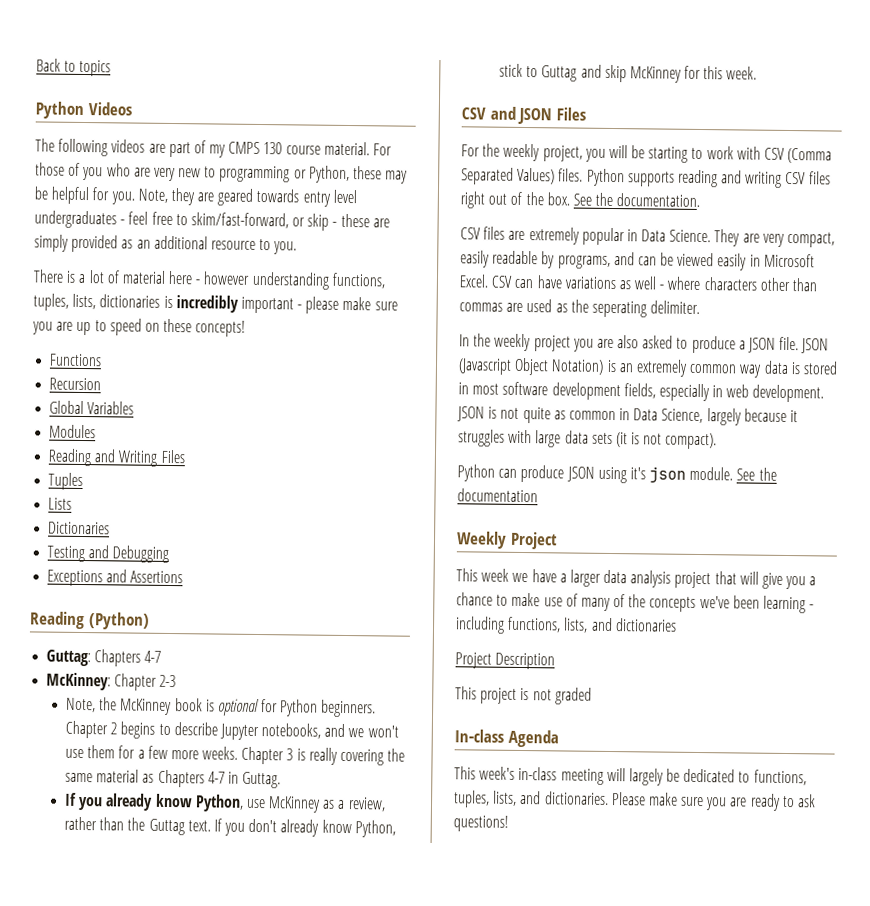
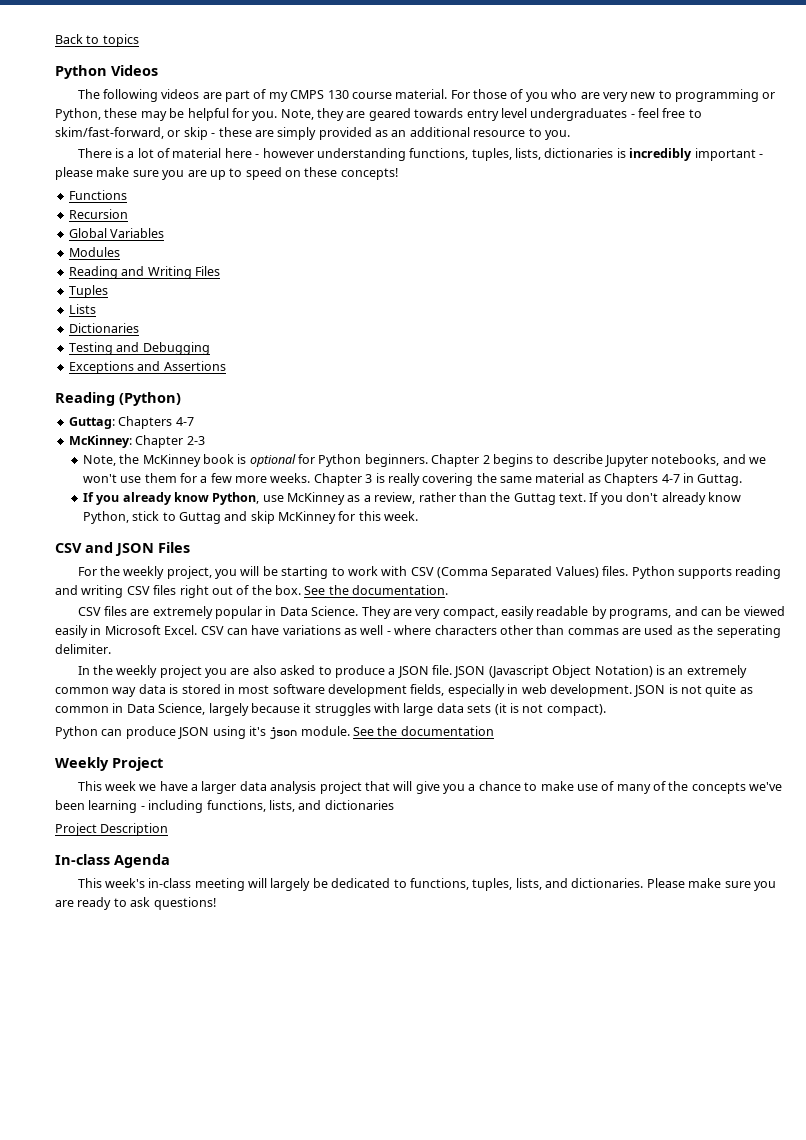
[455,686,592,705] // This project is not graded -> (169, 829) none

